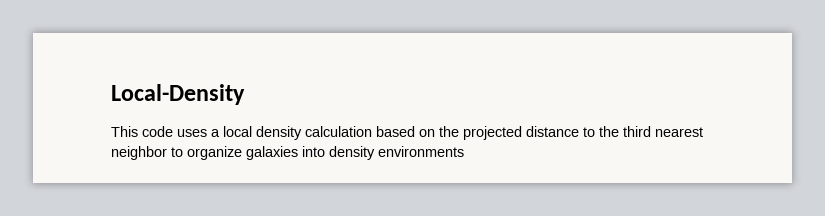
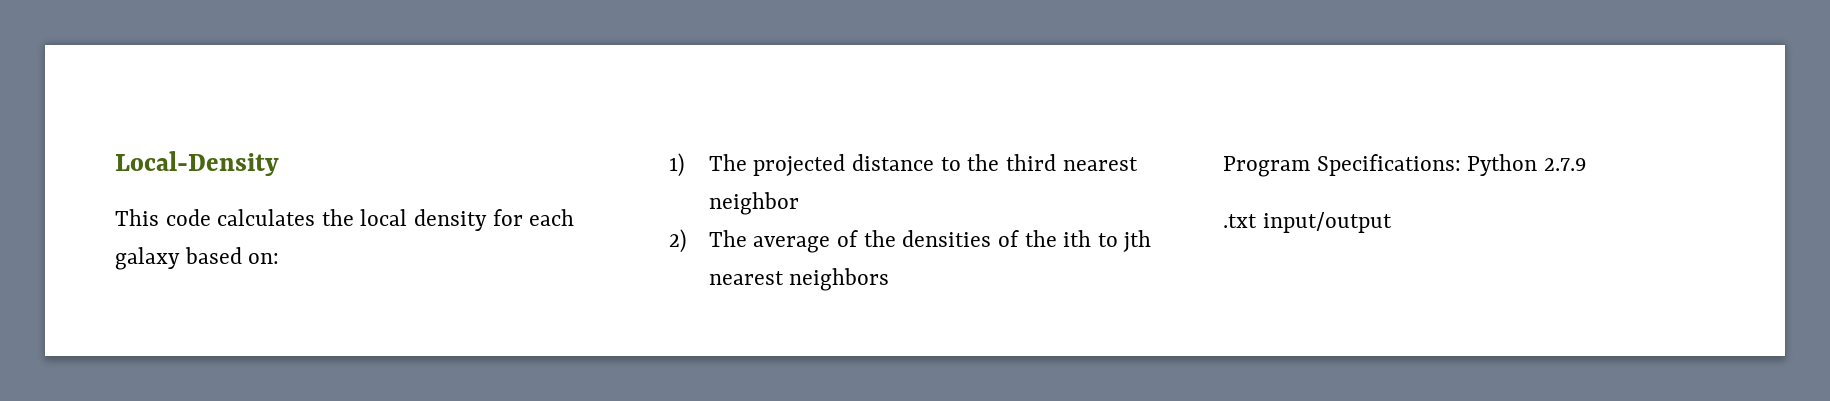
[177,126,459,140] uses a local density calculation based on the -> [217,209,575,231] [115,247,280,270] [669,153,747,177] calculates the local density for each galaxy based on: // 1) The
[171,146,464,160] to organize galaxies into density environments -> [669,229,1152,253] [708,268,890,291] [1223,154,1587,177] [1223,212,1392,233] // 2) The average of the densities of the ith to jth nearest neighbors // Program Specifications: Python 2.7.9 // .txt input/output

